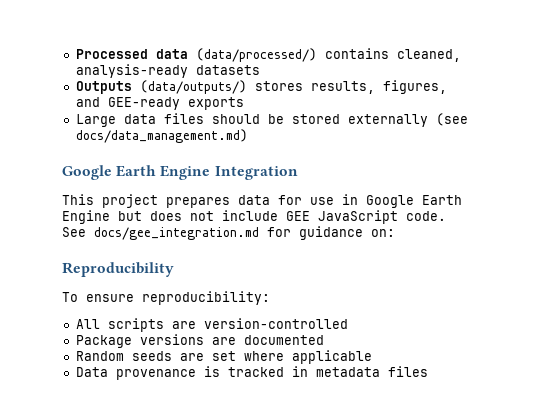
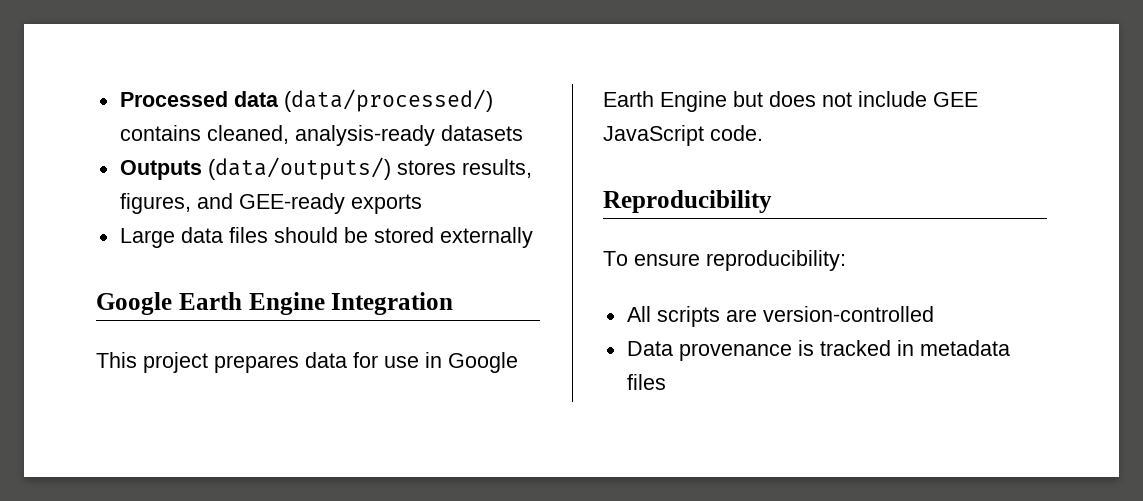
[435,113,468,126] [75,129,248,143] (see docs/data_management.md) -> (533, 237) none
[62,226,395,240] See docs/gee_integration.md for guidance on: -> (763, 133) none
[75,334,324,348] [75,350,372,364] // Package versions are documented // Random seeds are set where applicable -> (934, 314) none

